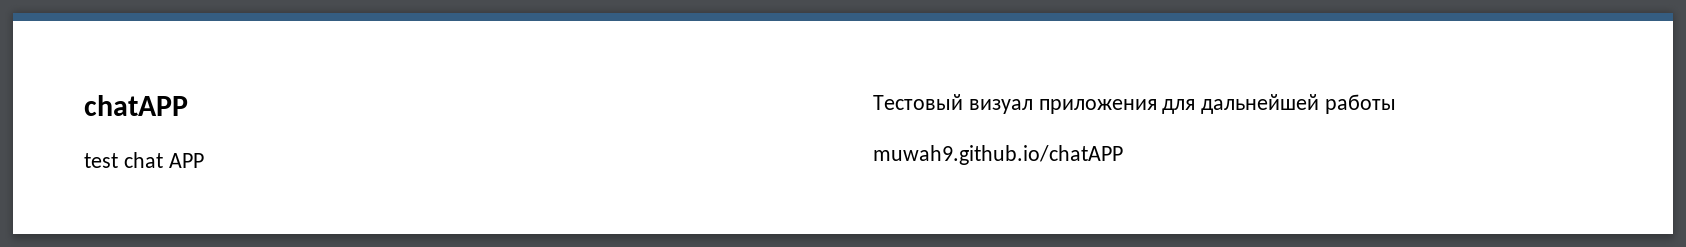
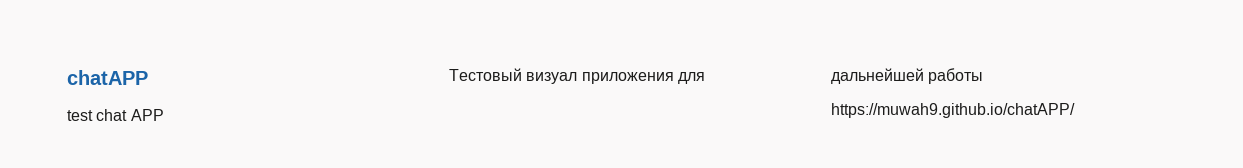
[873,145,1123,165] muwah9.github.io/chatAPP -> [831,103,1075,118] https://muwah9.github.io/chatAPP/

